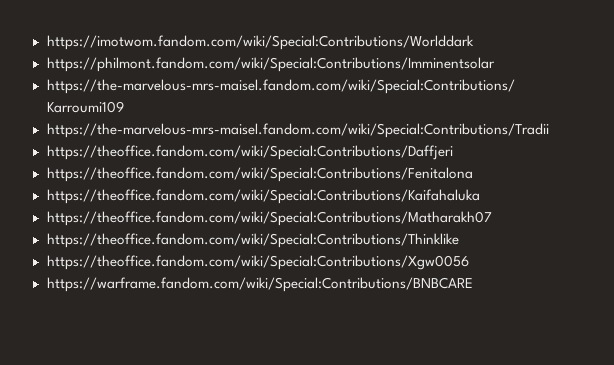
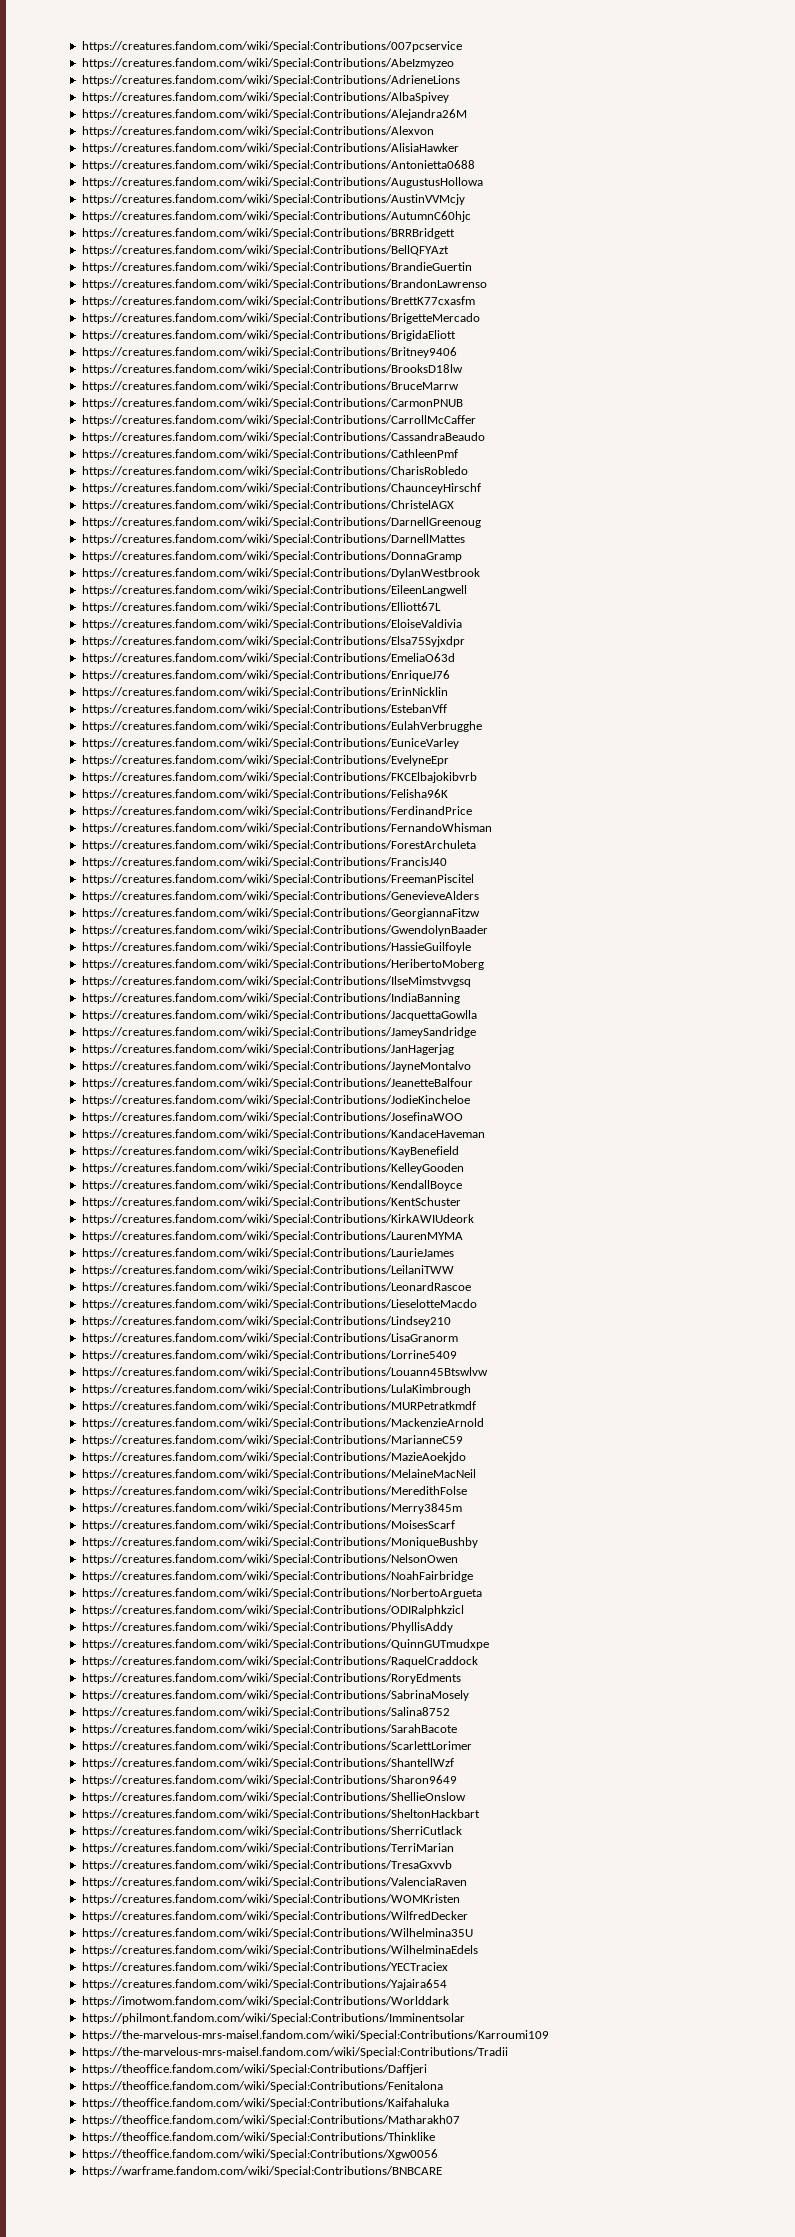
(46, 42) none -> [81,41,462,52] [81,58,454,69] [81,75,460,86] [81,92,449,103] [81,109,467,120] [81,126,434,137] [81,143,459,154] [81,160,475,171] [81,177,483,188] [81,194,465,205] [81,211,471,222] [81,228,455,239] [81,245,449,256] [81,262,472,273] [81,279,487,290] [81,296,475,307] [81,313,480,324] [81,330,456,341] [81,347,457,358] [81,364,463,375] [81,381,459,392] [81,398,463,409] [81,415,476,426] [81,432,485,443] [81,449,458,460] [81,466,468,477] [81,483,481,494] [81,500,454,511] [81,517,481,528] [81,534,465,545] [81,551,462,562] [81,568,480,579] [81,585,467,596] [81,602,441,613] [81,619,462,630] [81,636,465,647] [81,653,455,664] [81,670,450,681] [81,687,448,698] [81,704,447,715] [81,721,482,732] [81,738,459,749] [81,755,449,766] [81,772,477,783] [81,789,448,800] [81,806,472,817] [81,823,492,834] [81,840,476,851] [81,857,447,868] [81,874,474,885] [81,891,479,902] [81,908,480,919] [81,925,488,936] [81,942,471,953] [81,959,484,970] [81,976,471,987] [81,993,460,1004] [81,1010,477,1021] [81,1027,476,1038] [81,1044,454,1055] [81,1061,471,1072] [81,1078,473,1089] [81,1095,470,1106] [81,1112,463,1123] [81,1129,485,1140] [81,1146,459,1157] [81,1163,464,1174] [81,1180,462,1191] [81,1197,461,1208] [81,1214,474,1225] [81,1231,463,1242] [81,1248,454,1259] [81,1265,454,1276] [81,1282,471,1293] [81,1299,477,1310] [81,1316,451,1327] [81,1333,458,1344] [81,1350,457,1361] [81,1367,488,1378] [81,1384,471,1395] [81,1401,476,1412] [81,1418,484,1429] [81,1435,463,1446] [81,1452,466,1463] [81,1469,476,1480] [81,1486,467,1497] [81,1503,462,1514] [81,1520,455,1531] [81,1537,478,1548] [81,1554,458,1565] [81,1571,473,1582] [81,1588,482,1599] [81,1605,464,1616] [81,1622,453,1633] [81,1639,489,1650] [81,1656,478,1667] [81,1673,461,1684] [81,1690,469,1701] [81,1707,450,1718] [81,1724,457,1735] [81,1741,472,1752] [81,1758,454,1769] [81,1775,457,1786] [81,1792,466,1803] [81,1809,480,1820] [81,1826,462,1837] [81,1843,454,1854] [81,1860,452,1871] [81,1877,467,1888] [81,1894,460,1905] [81,1911,468,1922] [81,1928,473,1939] [81,1945,478,1956] [81,1962,448,1973] [81,1979,447,1990] https://creatures.fandom.com/wiki/Special:Contributions/007pcservice // https://creatures.fandom.com/wiki/Special:Contributions/AbeIzmyzeo // https://creatures.fandom.com/wiki/Special:Contributions/AdrieneLions // https://creatures.fandom.com/wiki/Special:Contributions/AlbaSpivey // https://creatures.fandom.com/wiki/Special:Contributions/Alejandra26M // https://creatures.fandom.com/wiki/Special:Contributions/Alexvon // https://creatures.fandom.com/wiki/Special:Contributions/AlisiaHawker // https://creatures.fandom.com/wiki/Special:Contributions/Antonietta0688 // https://creatures.fandom.com/wiki/Special:Contributions/AugustusHollowa // https://creatures.fandom.com/wiki/Special:Contributions/AustinVVMcjy // https://creatures.fandom.com/wiki/Special:Contributions/AutumnC60hjc // https://creatures.fandom.com/wiki/Special:Contributions/BRRBridgett // https://creatures.fandom.com/wiki/Special:Contributions/BellQFYAzt // https://creatures.fandom.com/wiki/Special:Contributions/BrandieGuertin // https://creatures.fandom.com/wiki/Special:Contributions/BrandonLawrenso // https://creatures.fandom.com/wiki/Special:Contributions/BrettK77cxasfm // https://creatures.fandom.com/wiki/Special:Contributions/BrigetteMercado // https://creatures.fandom.com/wiki/Special:Contributions/BrigidaEliott // https://creatures.fandom.com/wiki/Special:Contributions/Britney9406 // https://creatures.fandom.com/wiki/Special:Contributions/BrooksD18lw // https://creatures.fandom.com/wiki/Special:Contributions/BruceMarrw // https://creatures.fandom.com/wiki/Special:Contributions/CarmonPNUB // https://creatures.fandom.com/wiki/Special:Contributions/CarrollMcCaffer // https://creatures.fandom.com/wiki/Special:Contributions/CassandraBeaudo // https://creatures.fandom.com/wiki/Special:Contributions/CathleenPmf // https://creatures.fandom.com/wiki/Special:Contributions/CharisRobledo // https://creatures.fandom.com/wiki/Special:Contributions/ChaunceyHirschf // https://creatures.fandom.com/wiki/Special:Contributions/ChristelAGX // https://creatures.fandom.com/wiki/Special:Contributions/DarnellGreenoug // https://creatures.fandom.com/wiki/Special:Contributions/DarnellMattes // https://creatures.fandom.com/wiki/Special:Contributions/DonnaGramp // https://creatures.fandom.com/wiki/Special:Contributions/DylanWestbrook // https://creatures.fandom.com/wiki/Special:Contributions/EileenLangwell // https://creatures.fandom.com/wiki/Special:Contributions/Elliott67L // https://creatures.fandom.com/wiki/Special:Contributions/EloiseValdivia // https://creatures.fandom.com/wiki/Special:Contributions/Elsa75Syjxdpr // https://creatures.fandom.com/wiki/Special:Contributions/EmeliaO63d // https://creatures.fandom.com/wiki/Special:Contributions/EnriqueJ76 // https://creatures.fandom.com/wiki/Special:Contributions/ErinNicklin // https://creatures.fandom.com/wiki/Special:Contributions/EstebanVff // https://creatures.fandom.com/wiki/Special:Contributions/EulahVerbrugghe // https://creatures.fandom.com/wiki/Special:Contributions/EuniceVarley // https://creatures.fandom.com/wiki/Special:Contributions/EvelyneEpr // https://creatures.fandom.com/wiki/Special:Contributions/FKCElbajokibvrb // https://creatures.fandom.com/wiki/Special:Contributions/Felisha96K // https://creatures.fandom.com/wiki/Special:Contributions/FerdinandPrice // https://creatures.fandom.com/wiki/Special:Contributions/FernandoWhisman // https://creatures.fandom.com/wiki/Special:Contributions/ForestArchuleta // https://creatures.fandom.com/wiki/Special:Contributions/FrancisJ40 // https://creatures.fandom.com/wiki/Special:Contributions/FreemanPiscitel // https://creatures.fandom.com/wiki/Special:Contributions/GenevieveAlders // https://creatures.fandom.com/wiki/Special:Contributions/GeorgiannaFitzw // https://creatures.fandom.com/wiki/Special:Contributions/GwendolynBaader // https://creatures.fandom.com/wiki/Special:Contributions/HassieGuilfoyle // https://creatures.fandom.com/wiki/Special:Contributions/HeribertoMoberg // https://creatures.fandom.com/wiki/Special:Contributions/IlseMimstvvgsq // https://creatures.fandom.com/wiki/Special:Contributions/IndiaBanning // https://creatures.fandom.com/wiki/Special:Contributions/JacquettaGowlla // https://creatures.fandom.com/wiki/Special:Contributions/JameySandridge // https://creatures.fandom.com/wiki/Special:Contributions/JanHagerjag // https://creatures.fandom.com/wiki/Special:Contributions/JayneMontalvo // https://creatures.fandom.com/wiki/Special:Contributions/JeanetteBalfour // https://creatures.fandom.com/wiki/Special:Contributions/JodieKincheloe // https://creatures.fandom.com/wiki/Special:Contributions/JosefinaWOO // https://creatures.fandom.com/wiki/Special:Contributions/KandaceHaveman // https://creatures.fandom.com/wiki/Special:Contributions/KayBenefield // https://creatures.fandom.com/wiki/Special:Contributions/KelleyGooden // https://creatures.fandom.com/wiki/Special:Contributions/KendallBoyce // https://creatures.fandom.com/wiki/Special:Contributions/KentSchuster // https://creatures.fandom.com/wiki/Special:Contributions/KirkAWIUdeork // https://creatures.fandom.com/wiki/Special:Contributions/LaurenMYMA // https://creatures.fandom.com/wiki/Special:Contributions/LaurieJames // https://creatures.fandom.com/wiki/Special:Contributions/LeilaniTWW // https://creatures.fandom.com/wiki/Special:Contributions/LeonardRascoe // https://creatures.fandom.com/wiki/Special:Contributions/LieselotteMacdo // https://creatures.fandom.com/wiki/Special:Contributions/Lindsey210 // https://creatures.fandom.com/wiki/Special:Contributions/LisaGranorm // https://creatures.fandom.com/wiki/Special:Contributions/Lorrine5409 // https://creatures.fandom.com/wiki/Special:Contributions/Louann45Btswlvw // https://creatures.fandom.com/wiki/Special:Contributions/LulaKimbrough // https://creatures.fandom.com/wiki/Special:Contributions/MURPetratkmdf // https://creatures.fandom.com/wiki/Special:Contributions/MackenzieArnold // https://creatures.fandom.com/wiki/Special:Contributions/MarianneC59 // https://creatures.fandom.com/wiki/Special:Contributions/MazieAoekjdo // https://creatures.fandom.com/wiki/Special:Contributions/MelaineMacNeil // https://creatures.fandom.com/wiki/Special:Contributions/MeredithFolse // https://creatures.fandom.com/wiki/Special:Contributions/Merry3845m // https://creatures.fandom.com/wiki/Special:Contributions/MoisesScarf // https://creatures.fandom.com/wiki/Special:Contributions/MoniqueBushby // https://creatures.fandom.com/wiki/Special:Contributions/NelsonOwen // https://creatures.fandom.com/wiki/Special:Contributions/NoahFairbridge // https://creatures.fandom.com/wiki/Special:Contributions/NorbertoArgueta // https://creatures.fandom.com/wiki/Special:Contributions/ODIRalphkzicl // https://creatures.fandom.com/wiki/Special:Contributions/PhyllisAddy // https://creatures.fandom.com/wiki/Special:Contributions/QuinnGUTmudxpe // https://creatures.fandom.com/wiki/Special:Contributions/RaquelCraddock // https://creatures.fandom.com/wiki/Special:Contributions/RoryEdments // https://creatures.fandom.com/wiki/Special:Contributions/SabrinaMosely // https://creatures.fandom.com/wiki/Special:Contributions/Salina8752 // https://creatures.fandom.com/wiki/Special:Contributions/SarahBacote // https://creatures.fandom.com/wiki/Special:Contributions/ScarlettLorimer // https://creatures.fandom.com/wiki/Special:Contributions/ShantellWzf // https://creatures.fandom.com/wiki/Special:Contributions/Sharon9649 // https://creatures.fandom.com/wiki/Special:Contributions/ShellieOnslow // https://creatures.fandom.com/wiki/Special:Contributions/SheltonHackbart // https://creatures.fandom.com/wiki/Special:Contributions/SherriCutlack // https://creatures.fandom.com/wiki/Special:Contributions/TerriMarian // https://creatures.fandom.com/wiki/Special:Contributions/TresaGxvvb // https://creatures.fandom.com/wiki/Special:Contributions/ValenciaRaven // https://creatures.fandom.com/wiki/Special:Contributions/WOMKristen // https://creatures.fandom.com/wiki/Special:Contributions/WilfredDecker // https://creatures.fandom.com/wiki/Special:Contributions/Wilhelmina35U // https://creatures.fandom.com/wiki/Special:Contributions/WilhelminaEdels // https://creatures.fandom.com/wiki/Special:Contributions/YECTraciex // https://creatures.fandom.com/wiki/Special:Contributions/Yajaira654 //

